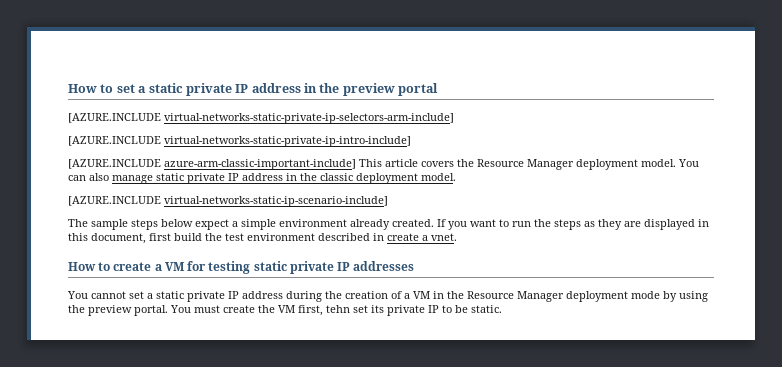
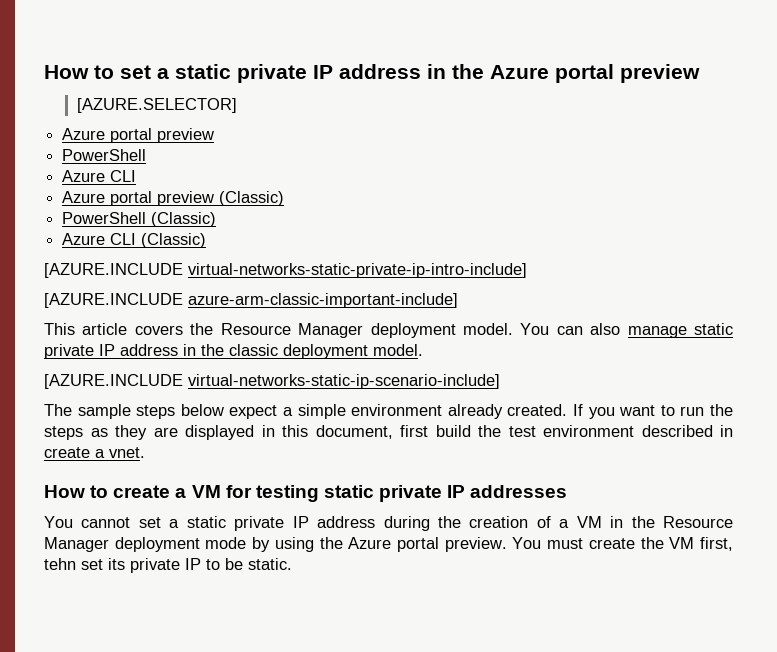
[342,83,439,96] [68,113,454,124] preview portal // [AZURE.INCLUDE virtual-networks-static-private-ip-selectors-arm-include] -> [490,64,700,83] [76,98,237,113] [62,128,215,143] [62,149,147,161] [62,170,137,182] [62,191,285,206] [62,212,217,227] [62,233,207,248] Azure portal preview // [AZURE.SELECTOR] // Azure portal preview // PowerShell // Azure CLI // Azure portal preview (Classic) // PowerShell (Classic) // Azure CLI (Classic)
(356, 164) none -> (458, 300) //
[88,305,168,316] preview portal. -> [348,537,507,552] Azure portal preview.

